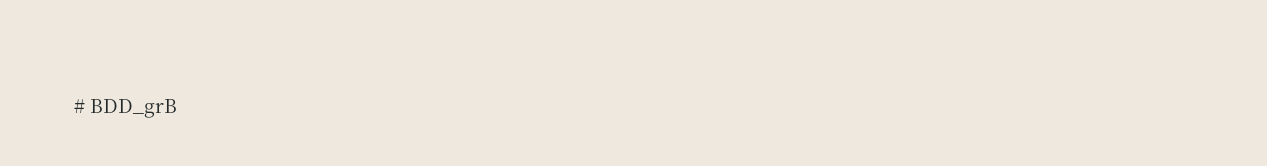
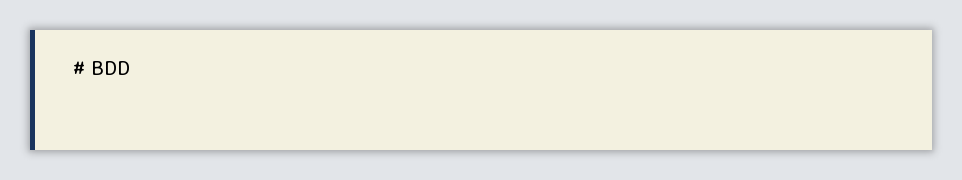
[90,99,178,118] BDD_grB -> [91,61,130,75] BDD

